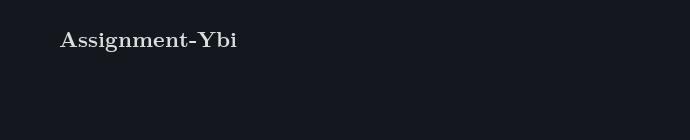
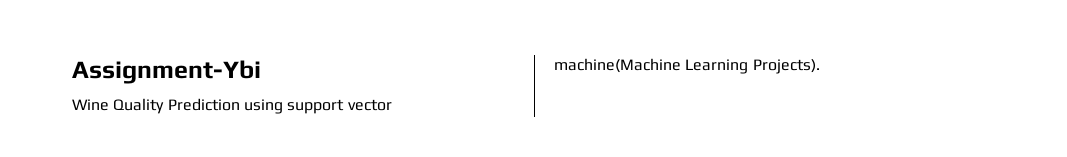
(237, 42) none -> [72,98,392,114] [554,58,820,74] // Wine Quality Prediction using support vector machine(Machine Learning Projects).

